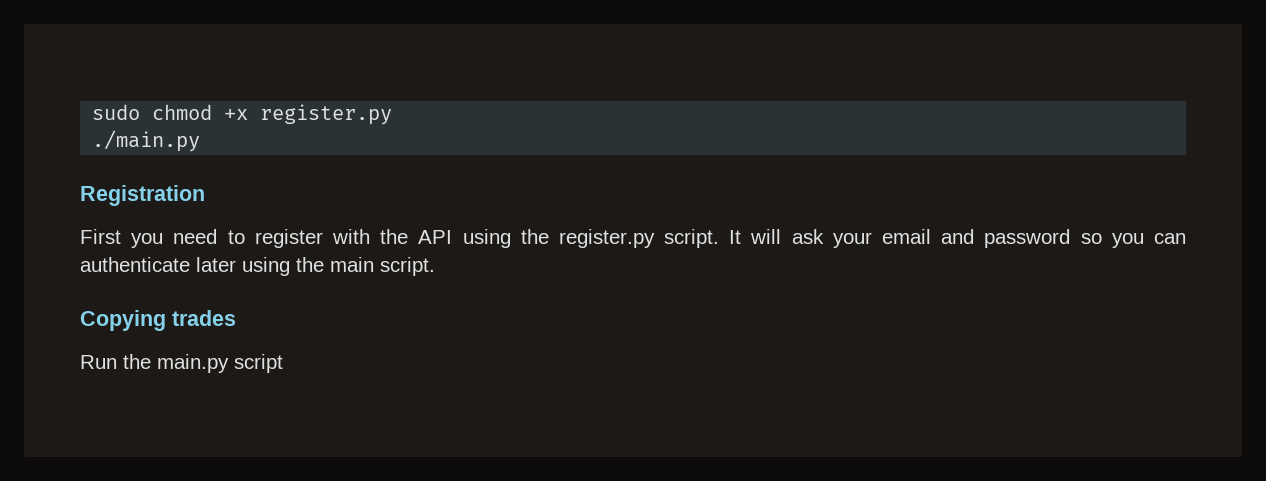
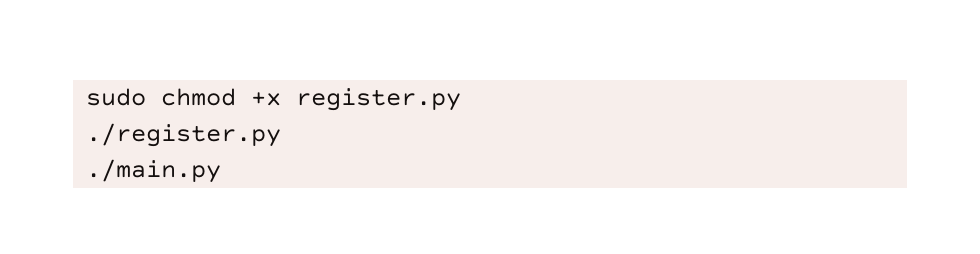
(393, 114) none -> [85,123,281,147] // ./register.py
[80,185,205,206] [80,229,1186,248] [80,257,435,276] [80,310,236,331] [80,354,283,373] // Registration // First you need to register with the API using the register.py script. It will ask your email and password so you can authenticate later using the main script. // Copying trades // Run the main.py script -> (221, 171) none

